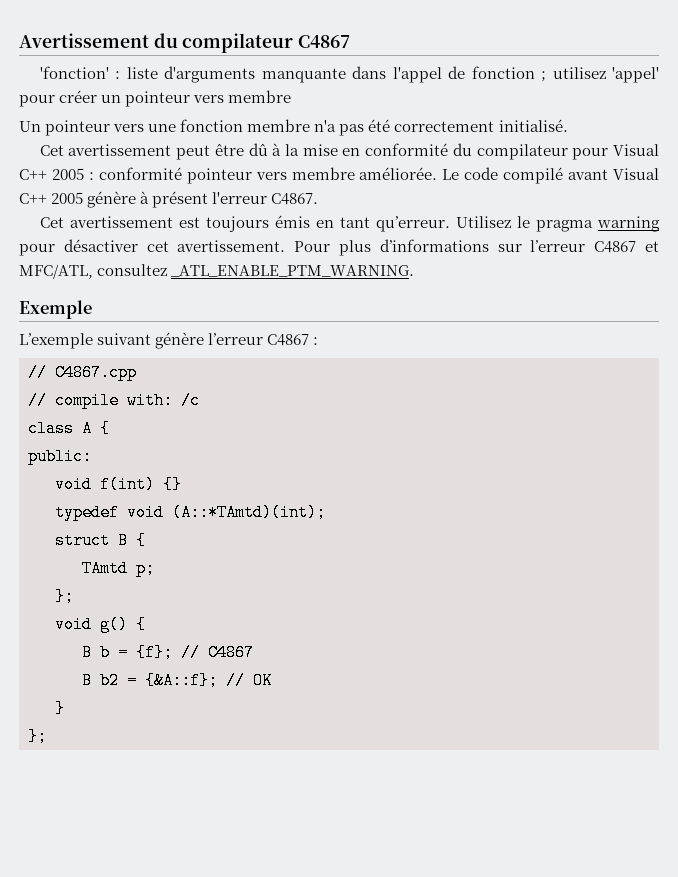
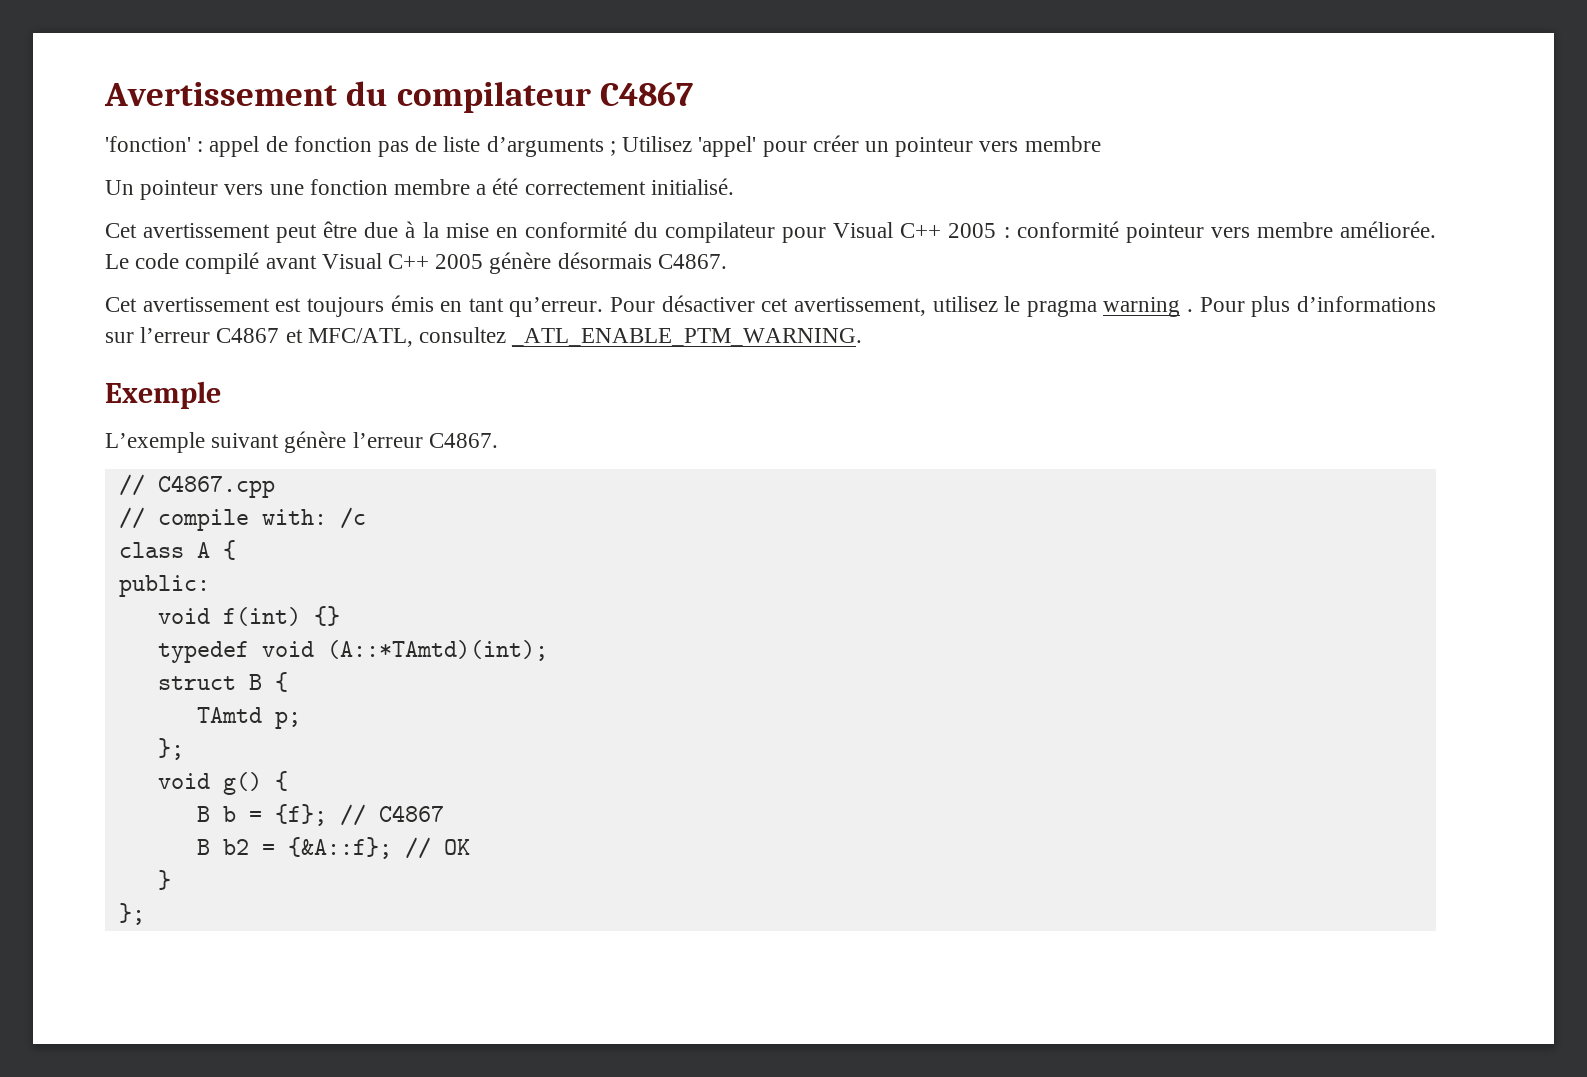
[126,66,606,83] liste d'arguments manquante dans l'appel de fonction ; utilisez -> [209,136,693,157] appel de fonction pas de liste d’arguments ; Utilisez
[314,120,365,136] n'a pas -> [476,184,487,195] a
[248,143,268,156] dû -> [364,222,399,238] due
[140,191,268,208] à présent l'erreur -> [557,252,652,269] désormais
[455,216,661,232] [19,239,286,256] Utilisez le pragma warning pour désactiver cet avertissement. -> [610,295,1194,317] Pour désactiver cet avertissement, utilisez le pragma warning .
[267,334,319,346] C4867 : -> [428,433,498,448] C4867.

